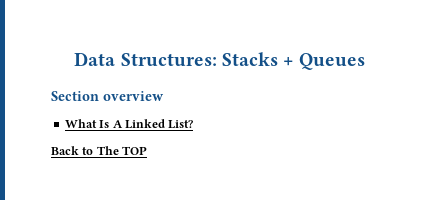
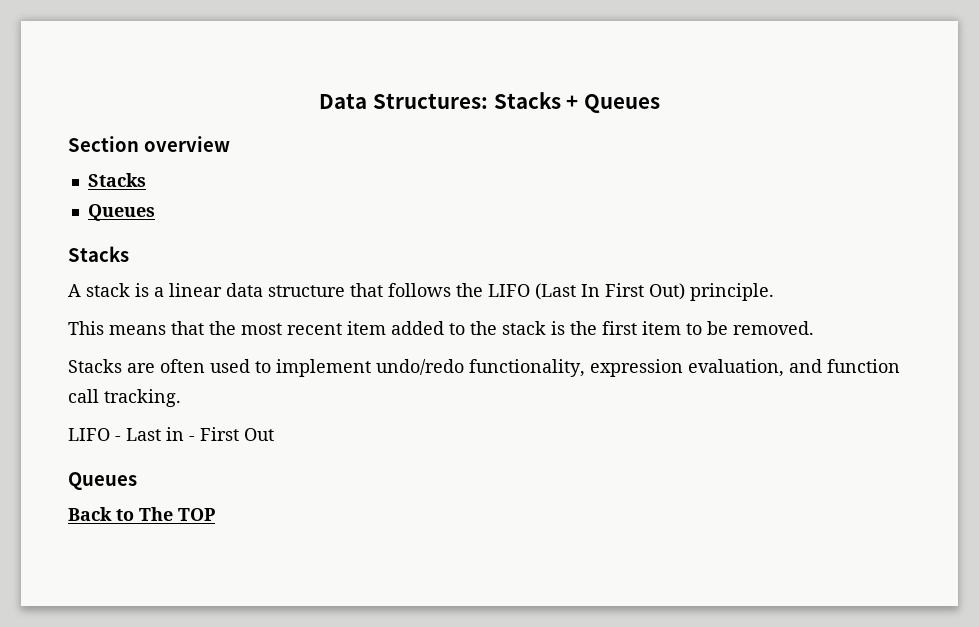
[64,119,194,129] What Is A Linked List? -> [87,173,146,187] [87,204,155,221] [68,246,129,262] [68,283,774,301] [68,321,814,335] [68,359,900,377] [68,389,181,407] [68,427,274,441] [68,472,137,490] Stacks // Queues // Stacks // A stack is a linear data structure that follows the LIFO (Last In First Out) principle. // This means that the most recent item added to the stack is the first item to be removed. // Stacks are often used to implement undo/redo functionality, expression evaluation, and function call tracking. // LIFO - Last in - First Out // Queues

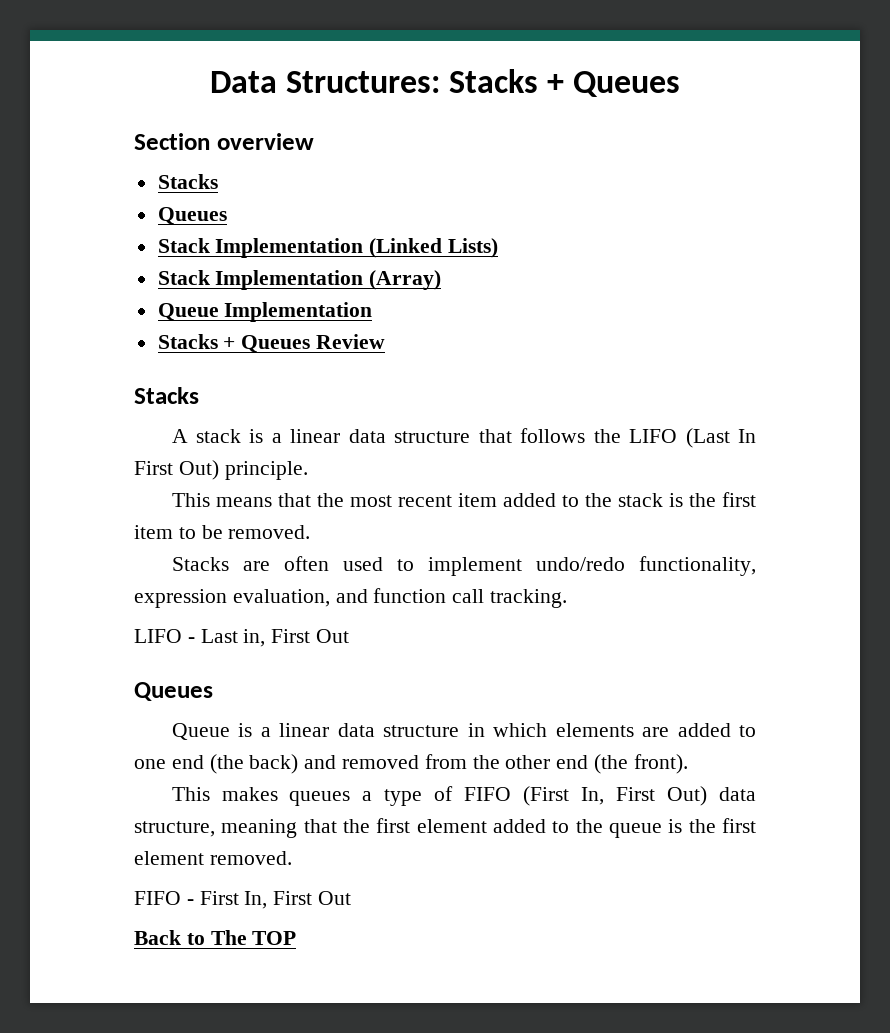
(155, 212) none -> [157,238,499,258] [157,270,442,290] [157,302,373,322] [157,334,386,353] // Stack Implementation (Linked Lists) // Stack Implementation (Array) // Queue Implementation // Stacks + Queues Review
[166,427,195,441] in - -> [243,629,266,647] in,
(137, 481) none -> [171,723,756,740] [134,754,688,774] [171,786,756,806] [134,818,757,838] [134,851,292,865] [134,891,352,909] // Queue is a linear data structure in which elements are added to one end (the back) and removed from the other end (the front). // This makes queues a type of FIFO (First In, First Out) data structure, meaning that the first element added to the queue is the first element removed. // FIFO - First In, First Out

